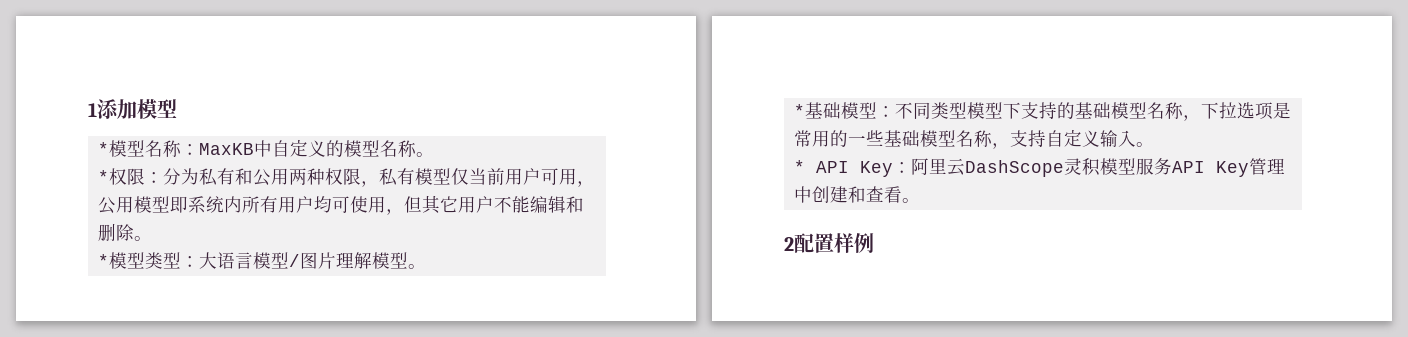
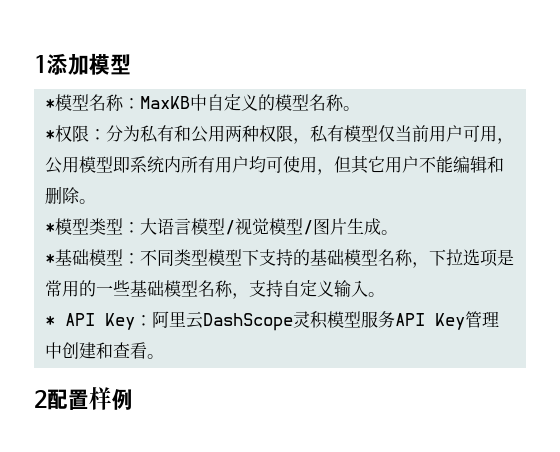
[300,252,409,269] 图片理解模型 -> [234,218,381,235] 视觉模型/图片生成

